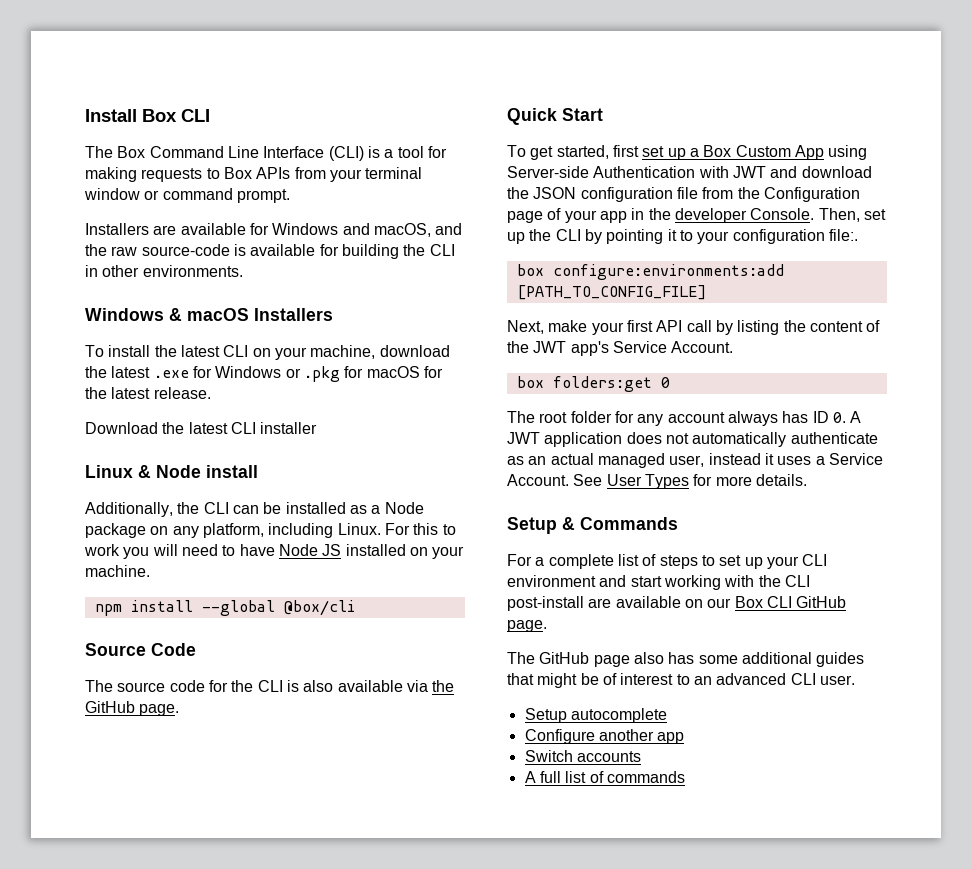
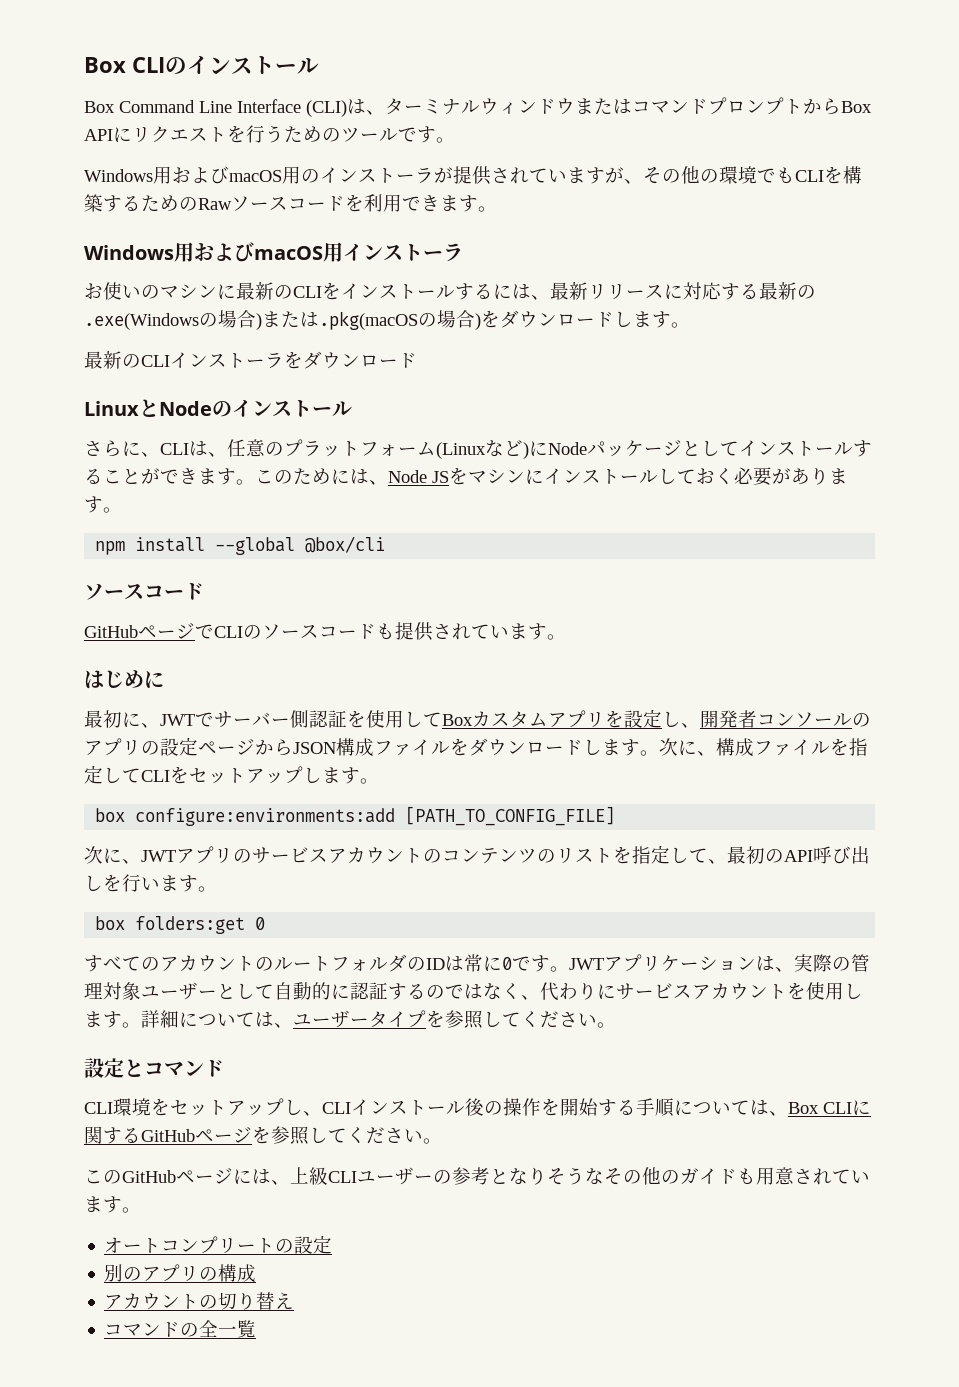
[85,109,210,122] [85,146,113,158] Install Box CLI // The -> [84,55,319,75] Box CLIのインストール //
[367,146,447,158] [85,167,423,182] [84,188,290,203] [85,223,463,237] [85,244,455,259] [85,265,243,277] [85,308,333,321] [85,345,450,360] [85,366,443,382] [85,387,211,399] [85,422,318,434] [85,465,258,478] [85,502,424,517] [85,523,456,538] [84,544,465,559] [85,565,150,577] [94,600,355,616] [85,643,196,656] [85,680,455,692] [85,701,180,716] [507,108,603,125] [507,145,868,160] [507,166,872,178] [507,187,860,202] [507,208,886,223] [507,229,858,244] [516,264,784,280] [516,285,706,300] [507,320,881,335] [507,341,734,356] [516,376,670,392] [507,411,862,426] [507,432,878,447] [507,453,883,468] [507,474,807,489] [507,517,678,534] [507,554,828,569] [507,575,810,590] [507,596,847,611] [507,620,547,632] [507,652,865,667] [507,673,855,688] [524,708,667,723] [524,729,685,744] [524,750,641,762] [524,771,685,783] is a tool for making requests to Box APIs from your terminal window or command prompt. // Installers are available for Windows and macOS, and the raw source-code is available for building the CLI in other environments. // Windows & macOS Installers // To install the latest CLI on your machine, download the latest .exe for Windows or .pkg for macOS for the latest release. // Download the latest CLI installer // Linux & Node install // Additionally, the CLI can be installed as a Node package on any platform, including Linux. For this to work you will need to have Node JS installed on your machine. // npm install --global @box/cli // Source Code // The source code for the CLI is also available via the GitHub page. // Quick Start // To get started, first set up a Box Custom App using Server-side Authentication with JWT and download the JSON configuration file from the Configuration page of your app in the developer Console. Then, set up the CLI by pointing it to your configuration file:. // box configure:environments:add [PATH_TO_CONFIG_FILE] // Next, make your first API call by listing the content of the JWT app's Service Account. // box folders:get 0 // The root folder for any account always has ID 0. A JWT application does not automatically authenticate as an actual managed user, instead it uses a Service Account. See User Types for more details. // Setup & Commands // For a complete list of steps to set up your CLI environment and start working with the CLI post-install are available on our Box CLI GitHub page. // The GitHub page also has some additional guides that might be of interest to an advanced CLI user. // Setup autocomplete // Configure another app // Switch accounts // A full list of commands -> [347,97,872,115] [84,125,455,143] [84,166,862,185] [84,194,497,212] [84,242,463,262] [84,282,816,300] [84,310,690,330] [84,351,417,369] [84,399,352,417] [84,439,872,459] [84,467,848,486] [84,496,122,513] [95,536,386,555] [84,583,204,600] [84,622,566,641] [84,670,164,689] [84,709,871,728] [84,737,868,757] [84,765,379,784] [95,806,616,826] [84,845,870,864] [84,874,217,892] [95,916,266,934] [84,954,870,972] [84,982,863,1001] [84,1010,616,1029] [84,1058,224,1078] [84,1098,871,1117] [84,1126,442,1145] [84,1167,870,1185] [84,1196,141,1213] [104,1235,333,1254] [104,1264,257,1283] [104,1292,295,1310] [104,1320,257,1338] は、ターミナルウィンドウまたはコマンドプロンプトからBox APIにリクエストを行うためのツールです。 // Windows用およびmacOS用のインストーラが提供されていますが、その他の環境でもCLIを構築するためのRawソースコードを利用できます。 // Windows用およびmacOS用インストーラ // お使いのマシンに最新のCLIをインストールするには、最新リリースに対応する最新の.exe(Windowsの場合)または.pkg(macOSの場合)をダウンロードします。 // 最新のCLIインストーラをダウンロード // LinuxとNodeのインストール // さらに、CLIは、任意のプラットフォーム(Linuxなど)にNodeパッケージとしてインストールすることができます。このためには、Node JSをマシンにインストールしておく必要があります。 // npm install --global @box/cli // ソースコード // GitHubページでCLIのソースコードも提供されています。 // はじめに // 最初に、JWTでサーバー側認証を使用してBoxカスタムアプリを設定し、開発者コンソールのアプリの設定ページからJSON構成ファイルをダウンロードします。次に、構成ファイルを指定してCLIをセットアップします。 // box configure:environments:add [PATH_TO_CONFIG_FILE] // 次に、JWTアプリのサービスアカウントのコンテンツのリストを指定して、最初のAPI呼び出しを行います。 // box folders:get 0 // すべてのアカウントのルートフォルダのIDは常に0です。JWTアプリケーションは、実際の管理対象ユーザーとして自動的に認証するのではなく、代わりにサービスアカウントを使用します。詳細については、ユーザータイプを参照してください。 // 設定とコマンド // CLI環境をセットアップし、CLIインストール後の操作を開始する手順については、Box CLIに関するGitHubページを参照してください。 // このGitHubページには、上級CLIユーザーの参考となりそうなその他のガイドも用意されています。 // オートコンプリートの設定 // 別のアプリの構成 // アカウントの切り替え // コマンドの全一覧

